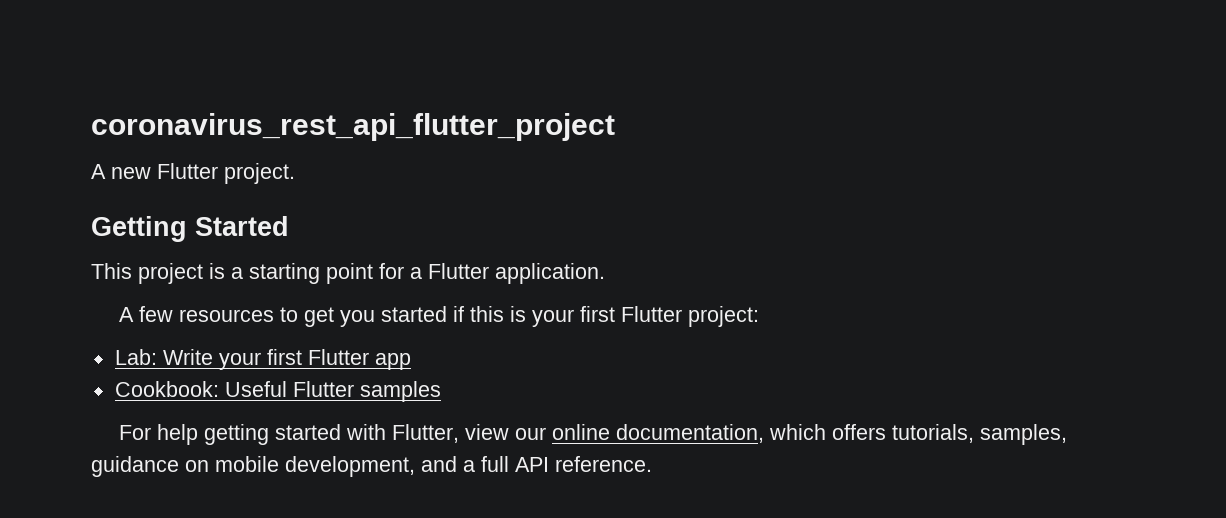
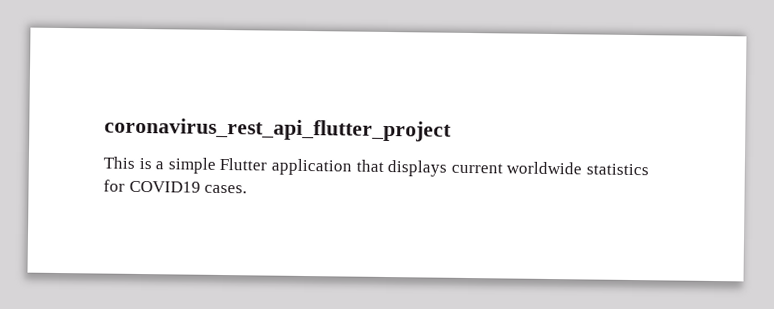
[91,163,295,184] [91,216,289,242] // A new Flutter project. // Getting Started -> (452, 129) none
[138,263,203,284] project -> (135, 162) none
[249,263,605,284] [119,306,760,327] [114,349,411,370] [114,381,441,402] [119,424,1068,445] [91,456,652,477] starting point for a Flutter application. // A few resources to get you started if this is your first Flutter project: // Lab: Write your first Flutter app // Cookbook: Useful Flutter samples // For help getting started with Flutter, view our online documentation, which offers tutorials, samples, guidance on mobile development, and a full API reference. -> [167,157,649,177] [103,179,248,194] simple Flutter application that displays current worldwide statistics for COVID19 cases.

